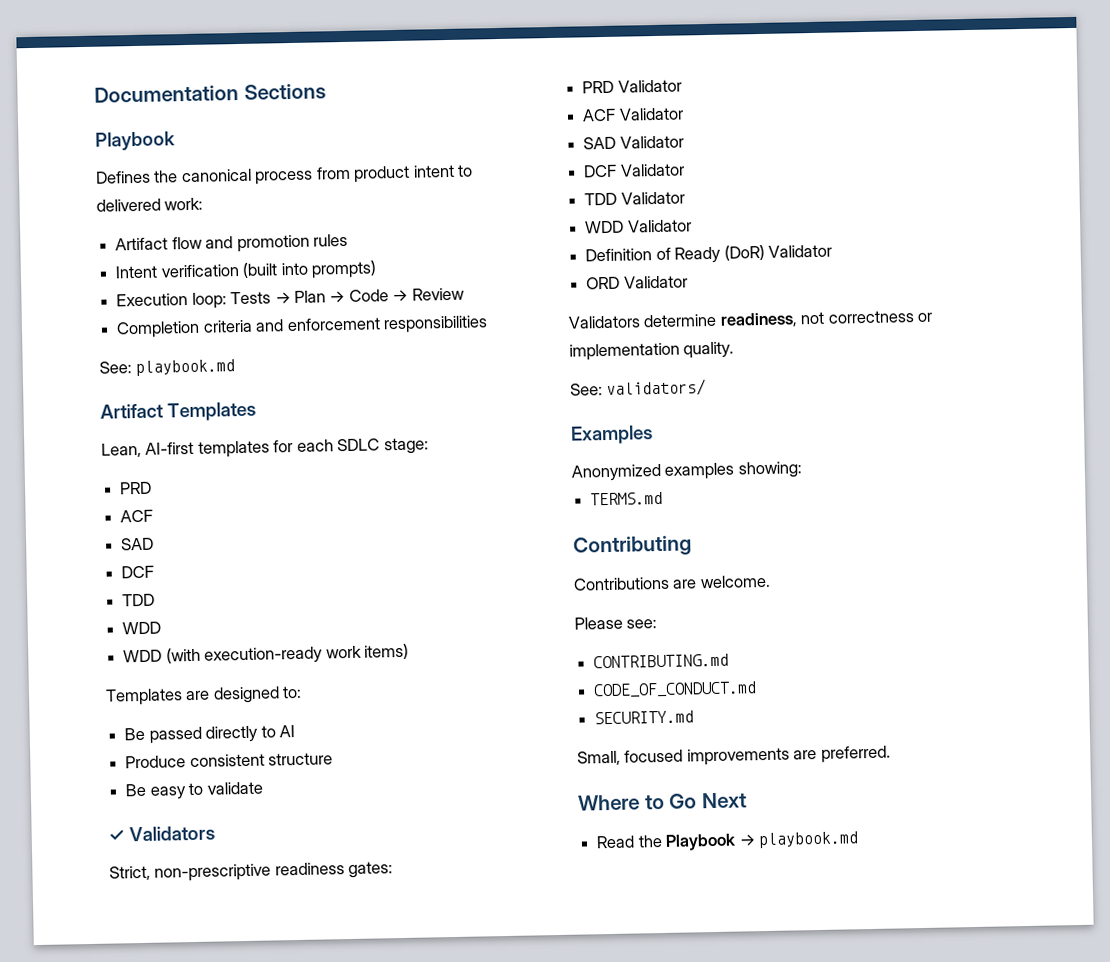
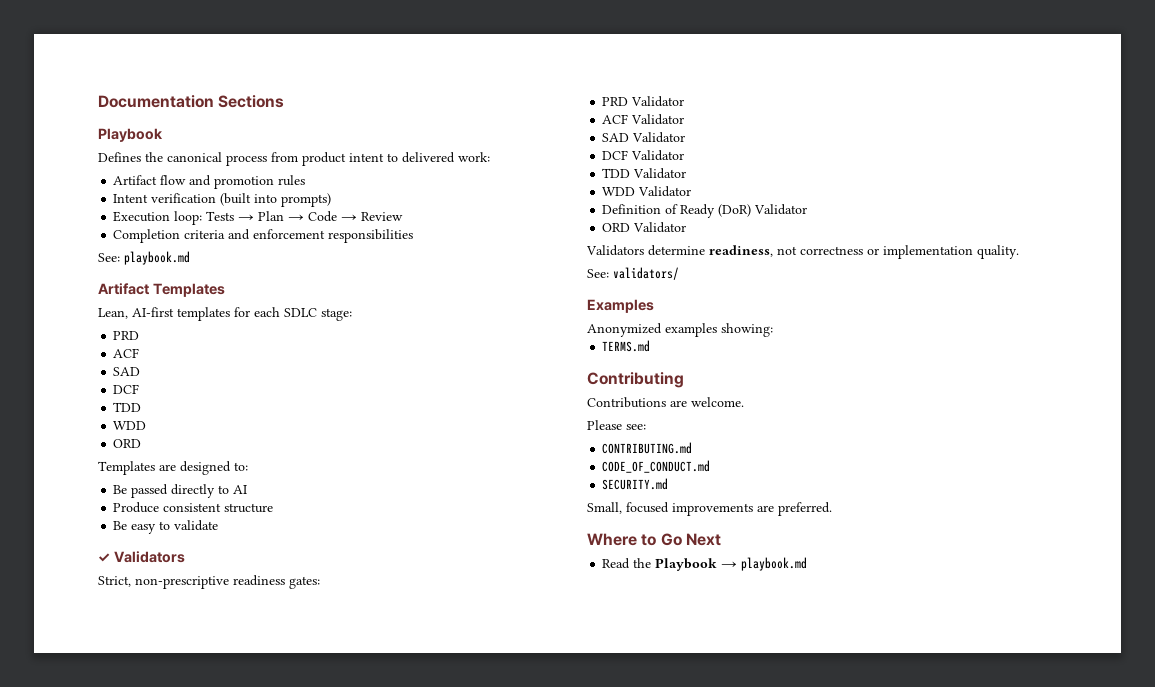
[123,643,409,665] WDD (with execution-ready work items) -> [113,439,142,448] ORD

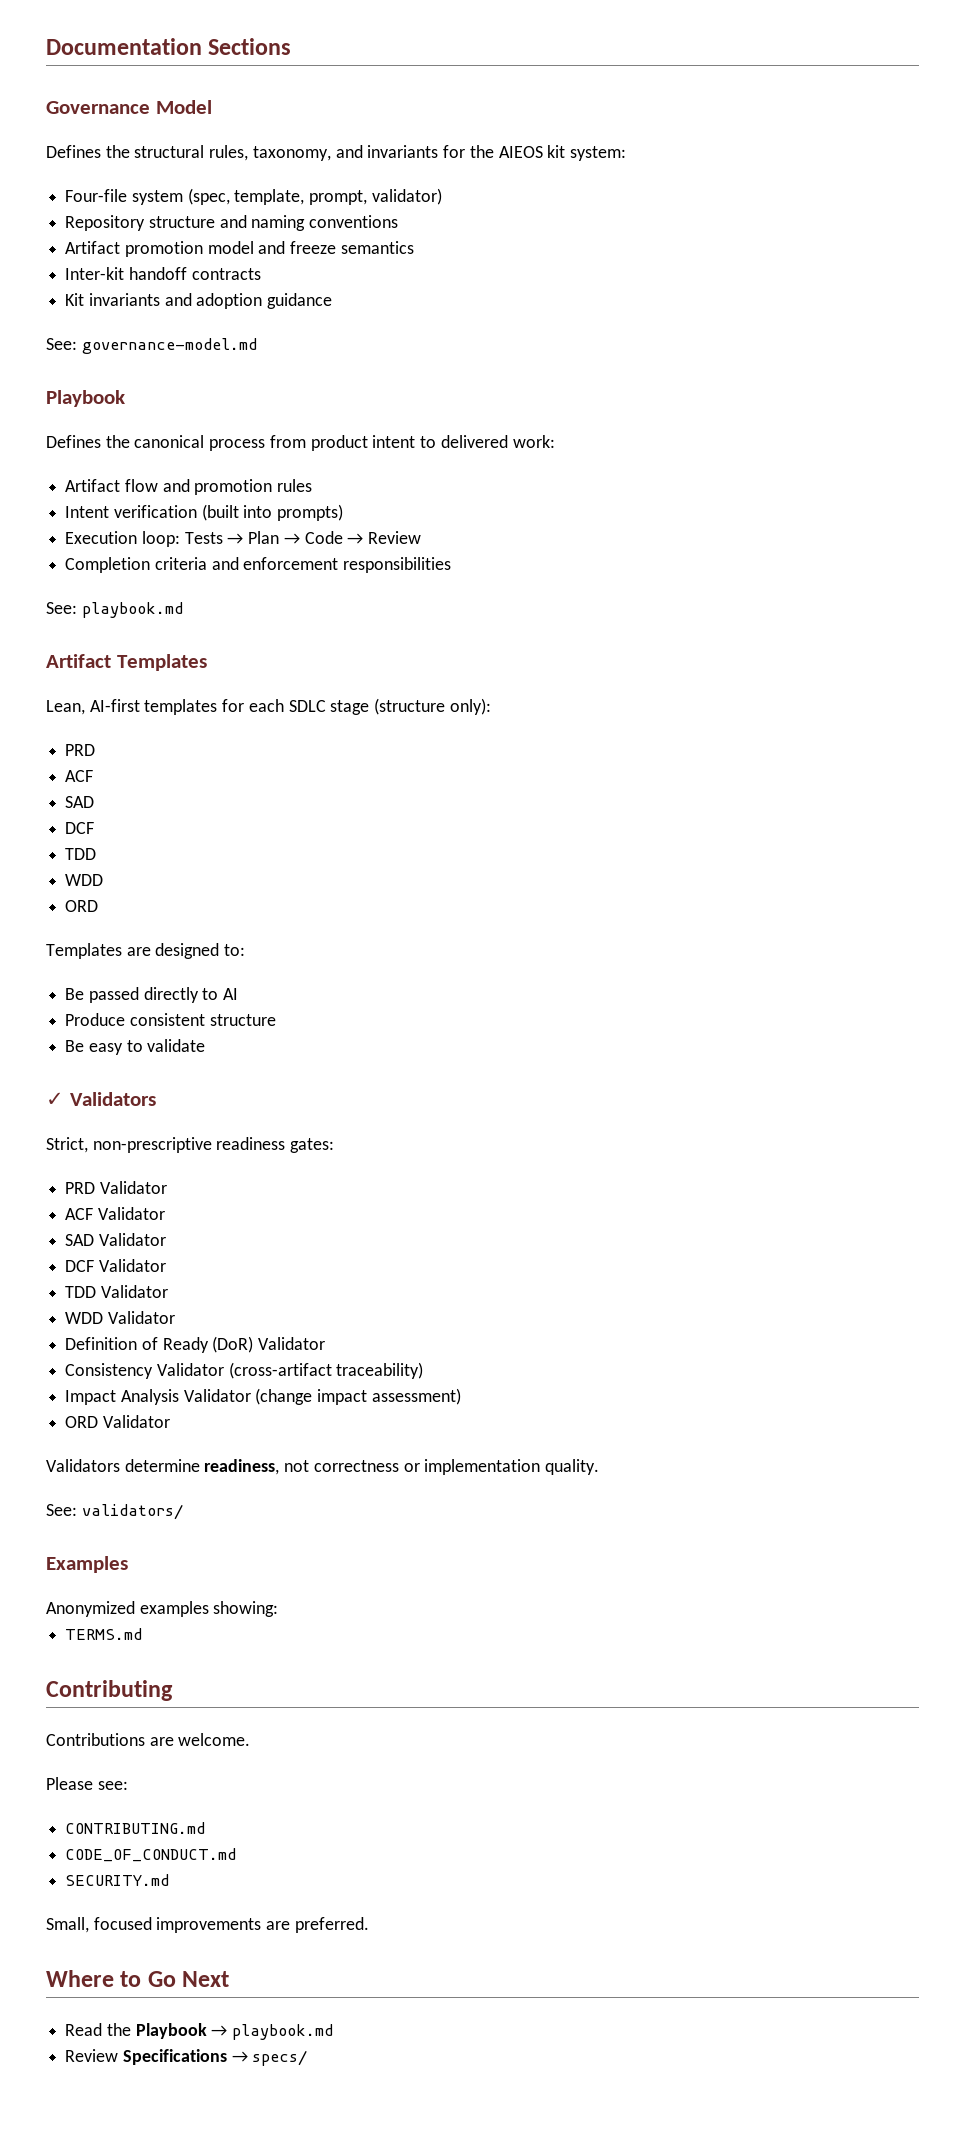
(285, 101) none -> [46,100,212,114] [46,145,626,161] [65,188,442,205] [65,215,399,231] [65,241,414,257] [65,267,261,280] [65,293,333,309] [46,338,257,354] // Governance Model // Defines the structural rules, taxonomy, and invariants for the AIEOS kit system: // Four-file system (spec, template, prompt, validator) // Repository structure and naming conventions // Artifact promotion model and freeze semantics // Inter-kit handoff contracts // Kit invariants and adoption guidance // See: governance-model.md
[321,308,352,321] stage: -> [330,698,491,715] stage (structure only):
(808, 209) none -> [65,1362,424,1379] [65,1388,461,1405] // Consistency Validator (cross-artifact traceability) // Impact Analysis Validator (change impact assessment)
(808, 564) none -> [65,2049,308,2066] // Review Specifications → specs/

